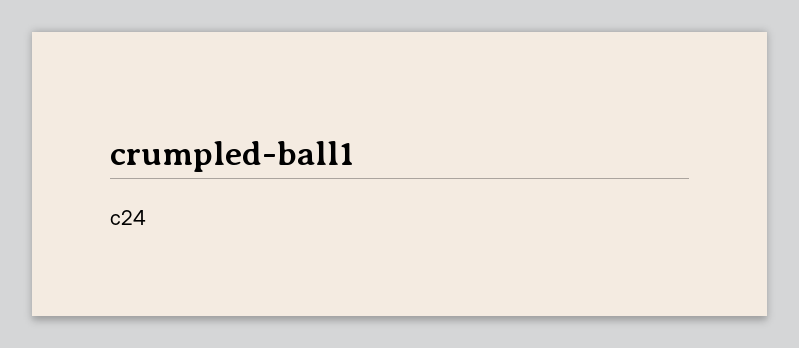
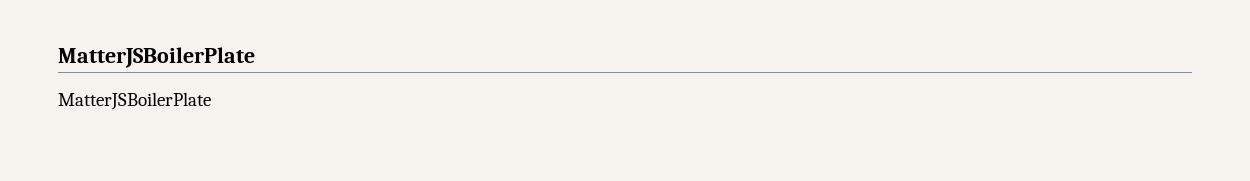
[110,141,354,172] [110,210,146,225] crumpled-ball1 // c24 -> [58,47,255,68] [58,92,211,110] MatterJSBoilerPlate // MatterJSBoilerPlate

